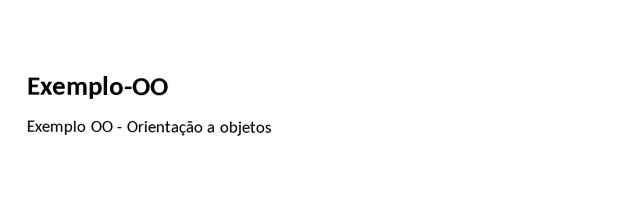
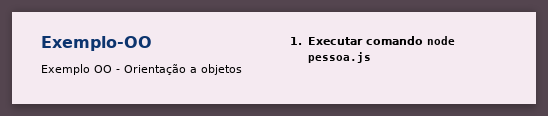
(272, 128) none -> [290,36,455,45] [307,52,371,63] // 1. Executar comando node pessoa.js

